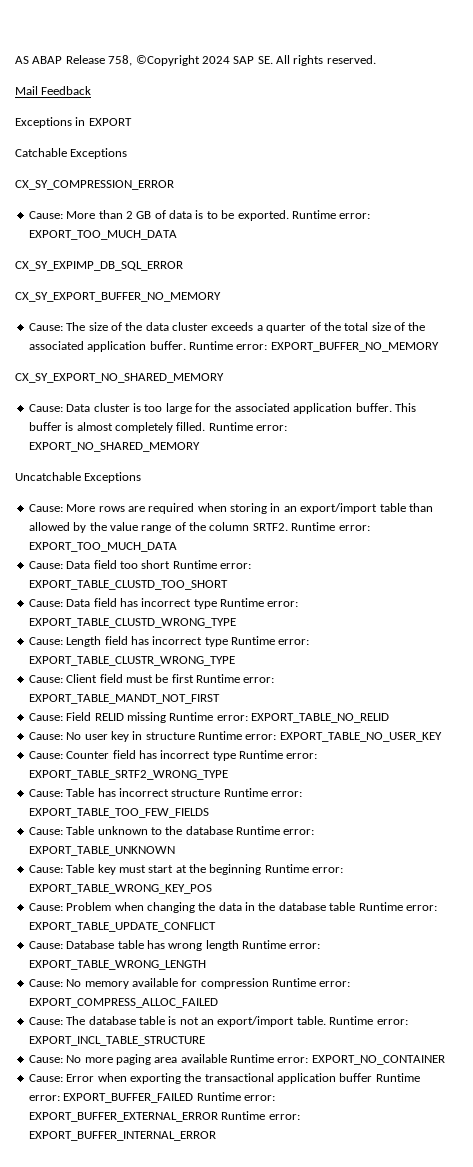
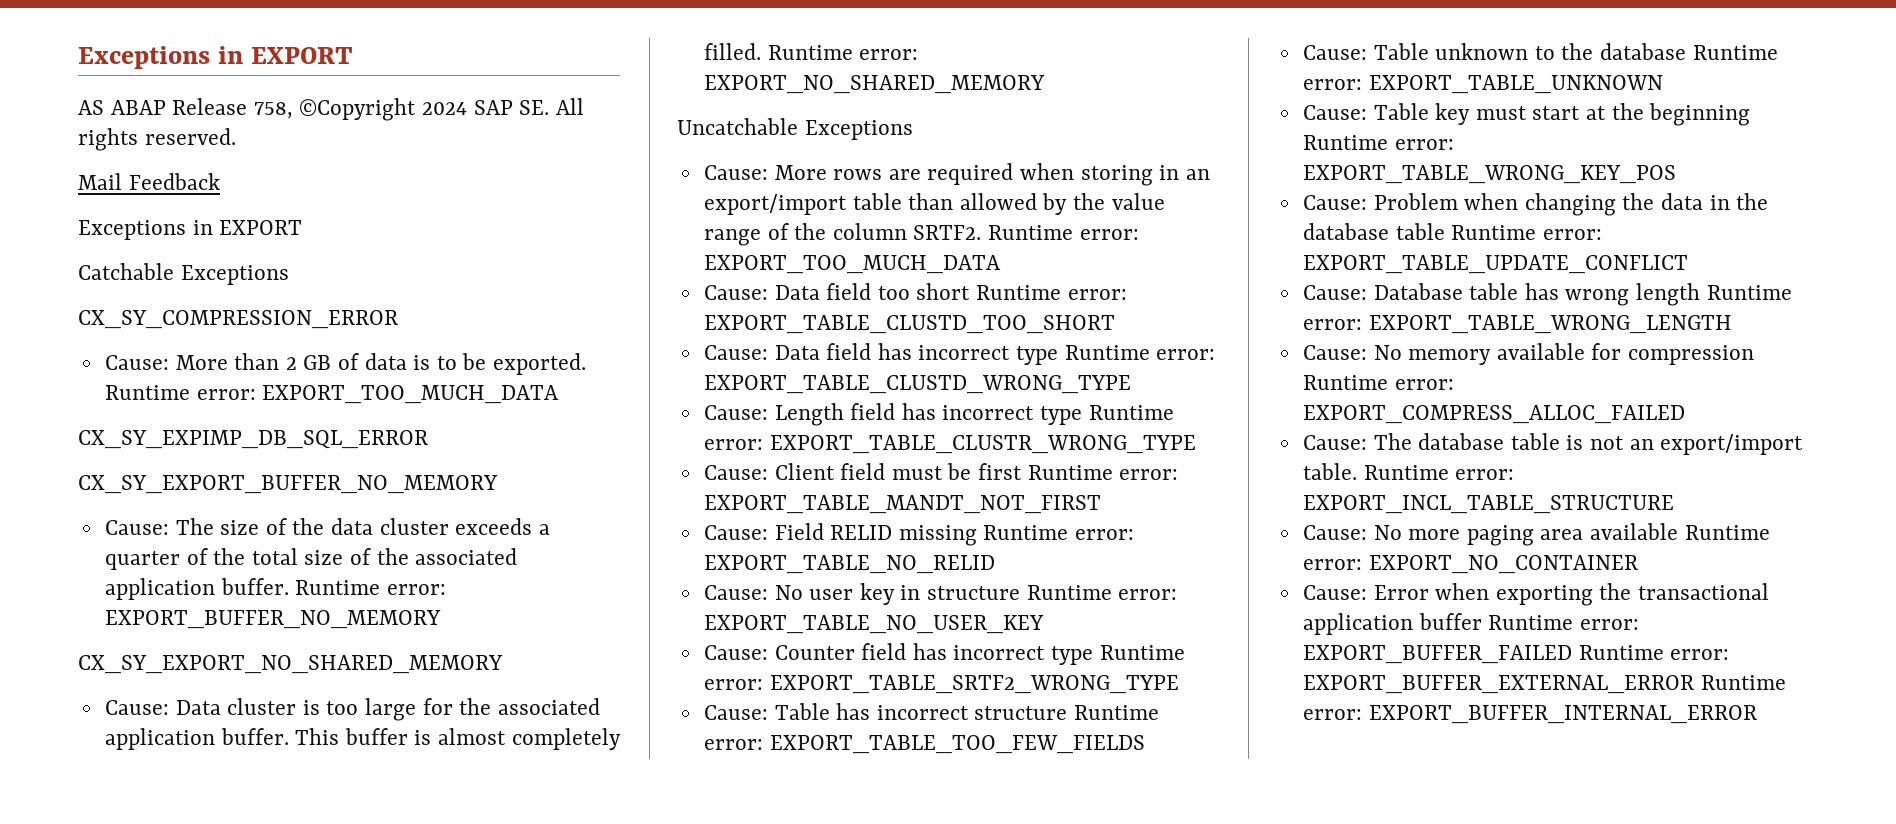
(15, 60) none -> [78,46,354,69] Exceptions in EXPORT //

